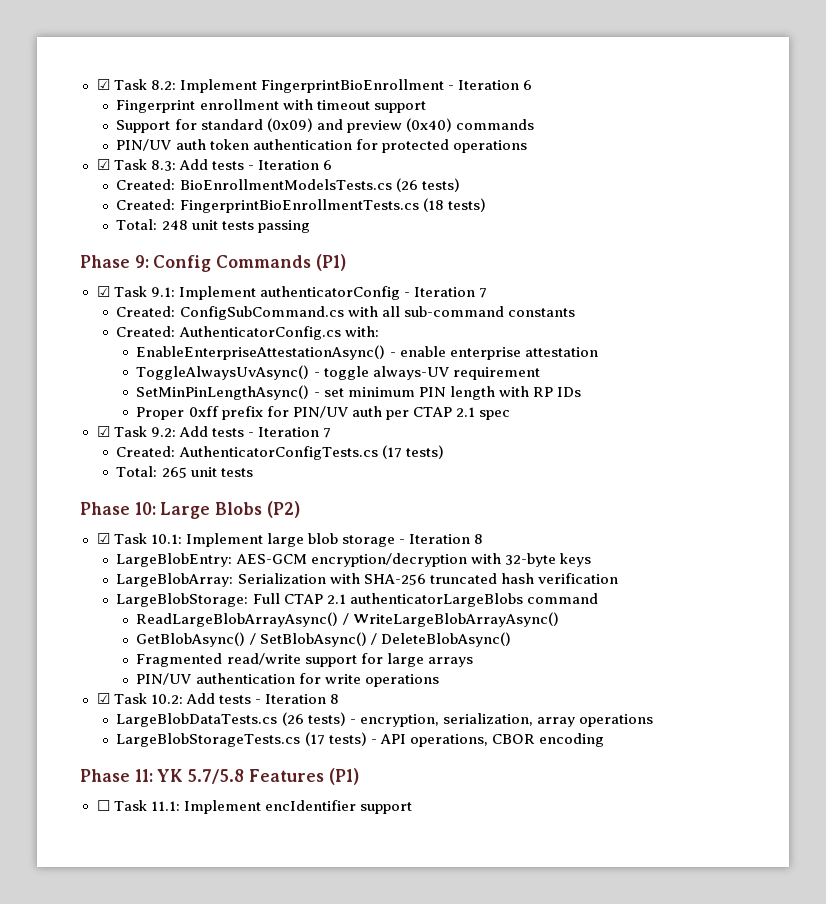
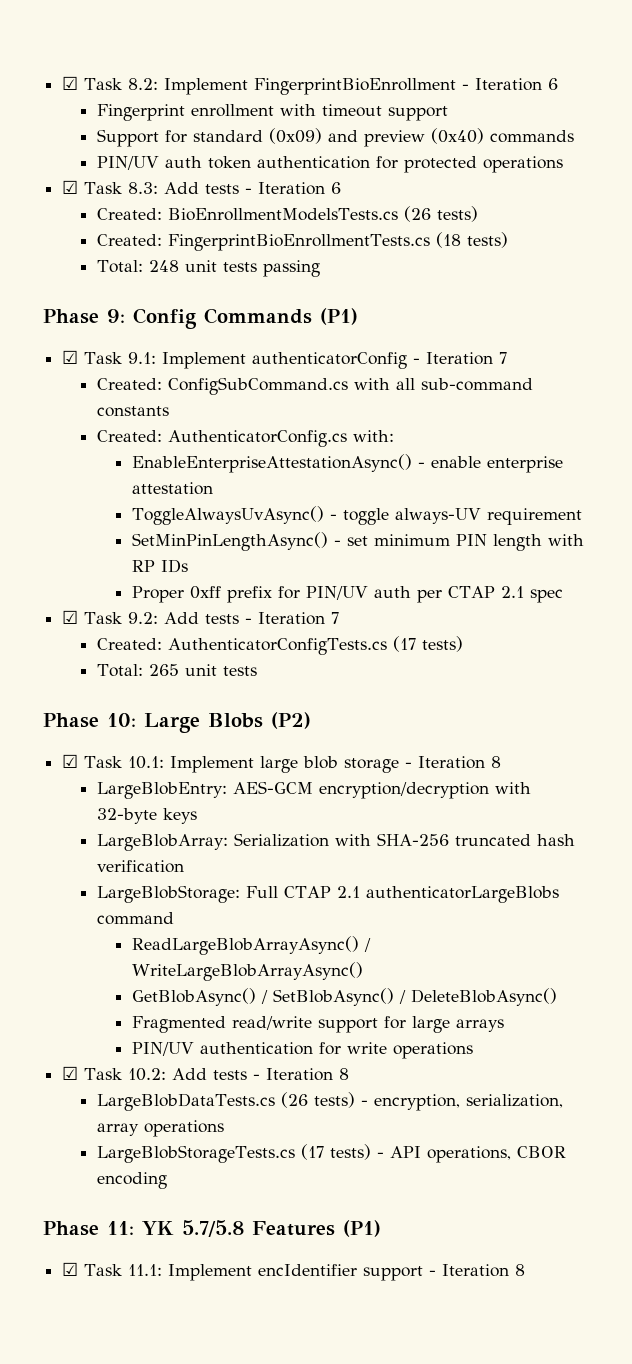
[96,800,110,811] ☐ -> [62,1262,79,1276] ☑
(412, 808) none -> [429,1264,526,1277] - Iteration 8

